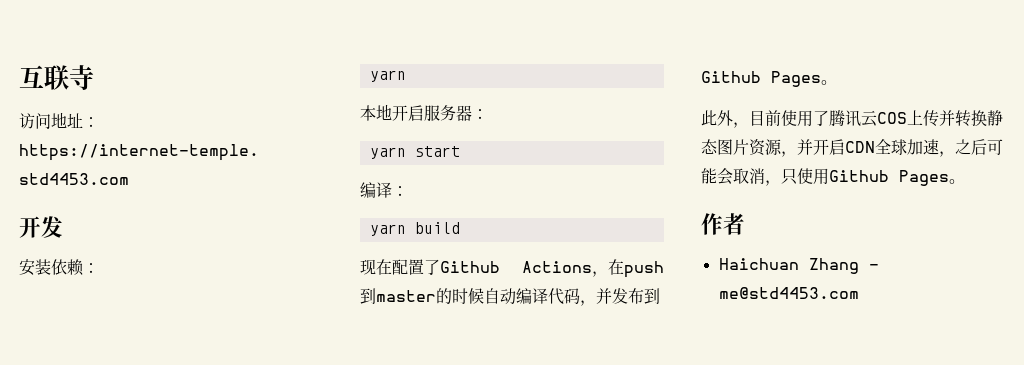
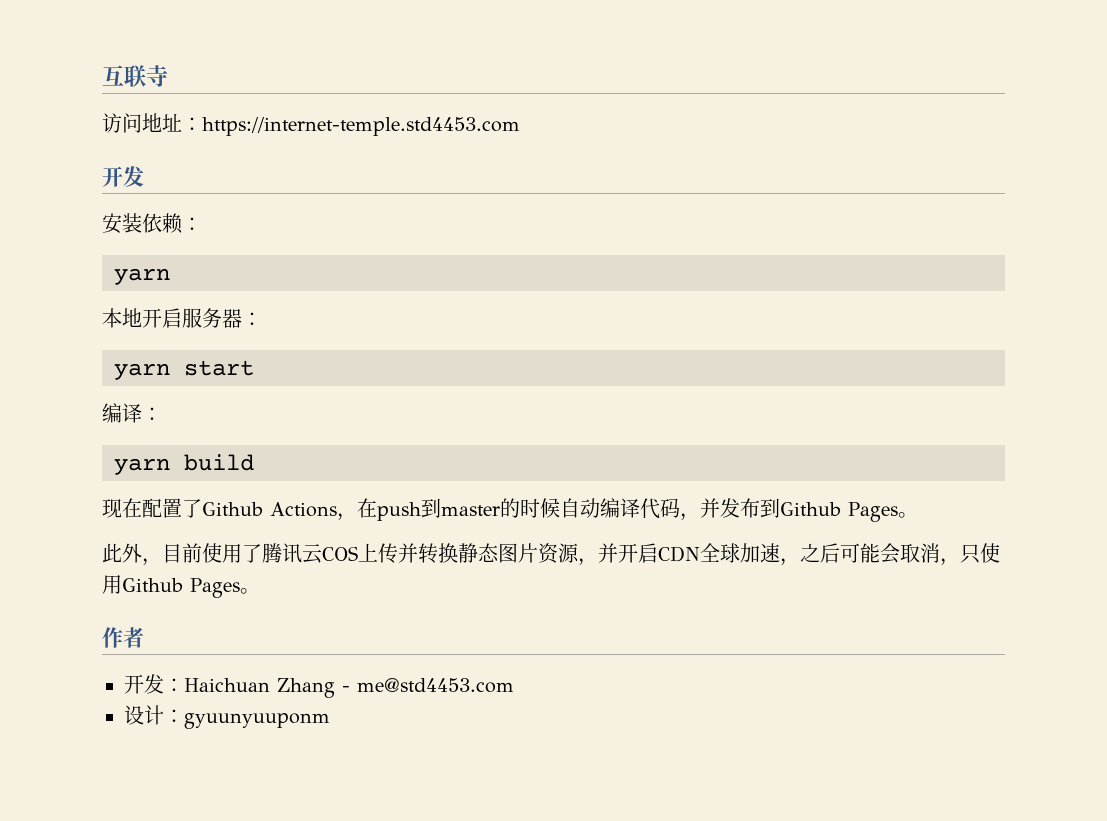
(745, 224) none -> [124,674,184,694] 开发：
(859, 293) none -> [124,705,330,729] // 设计：gyuunyuuponm

